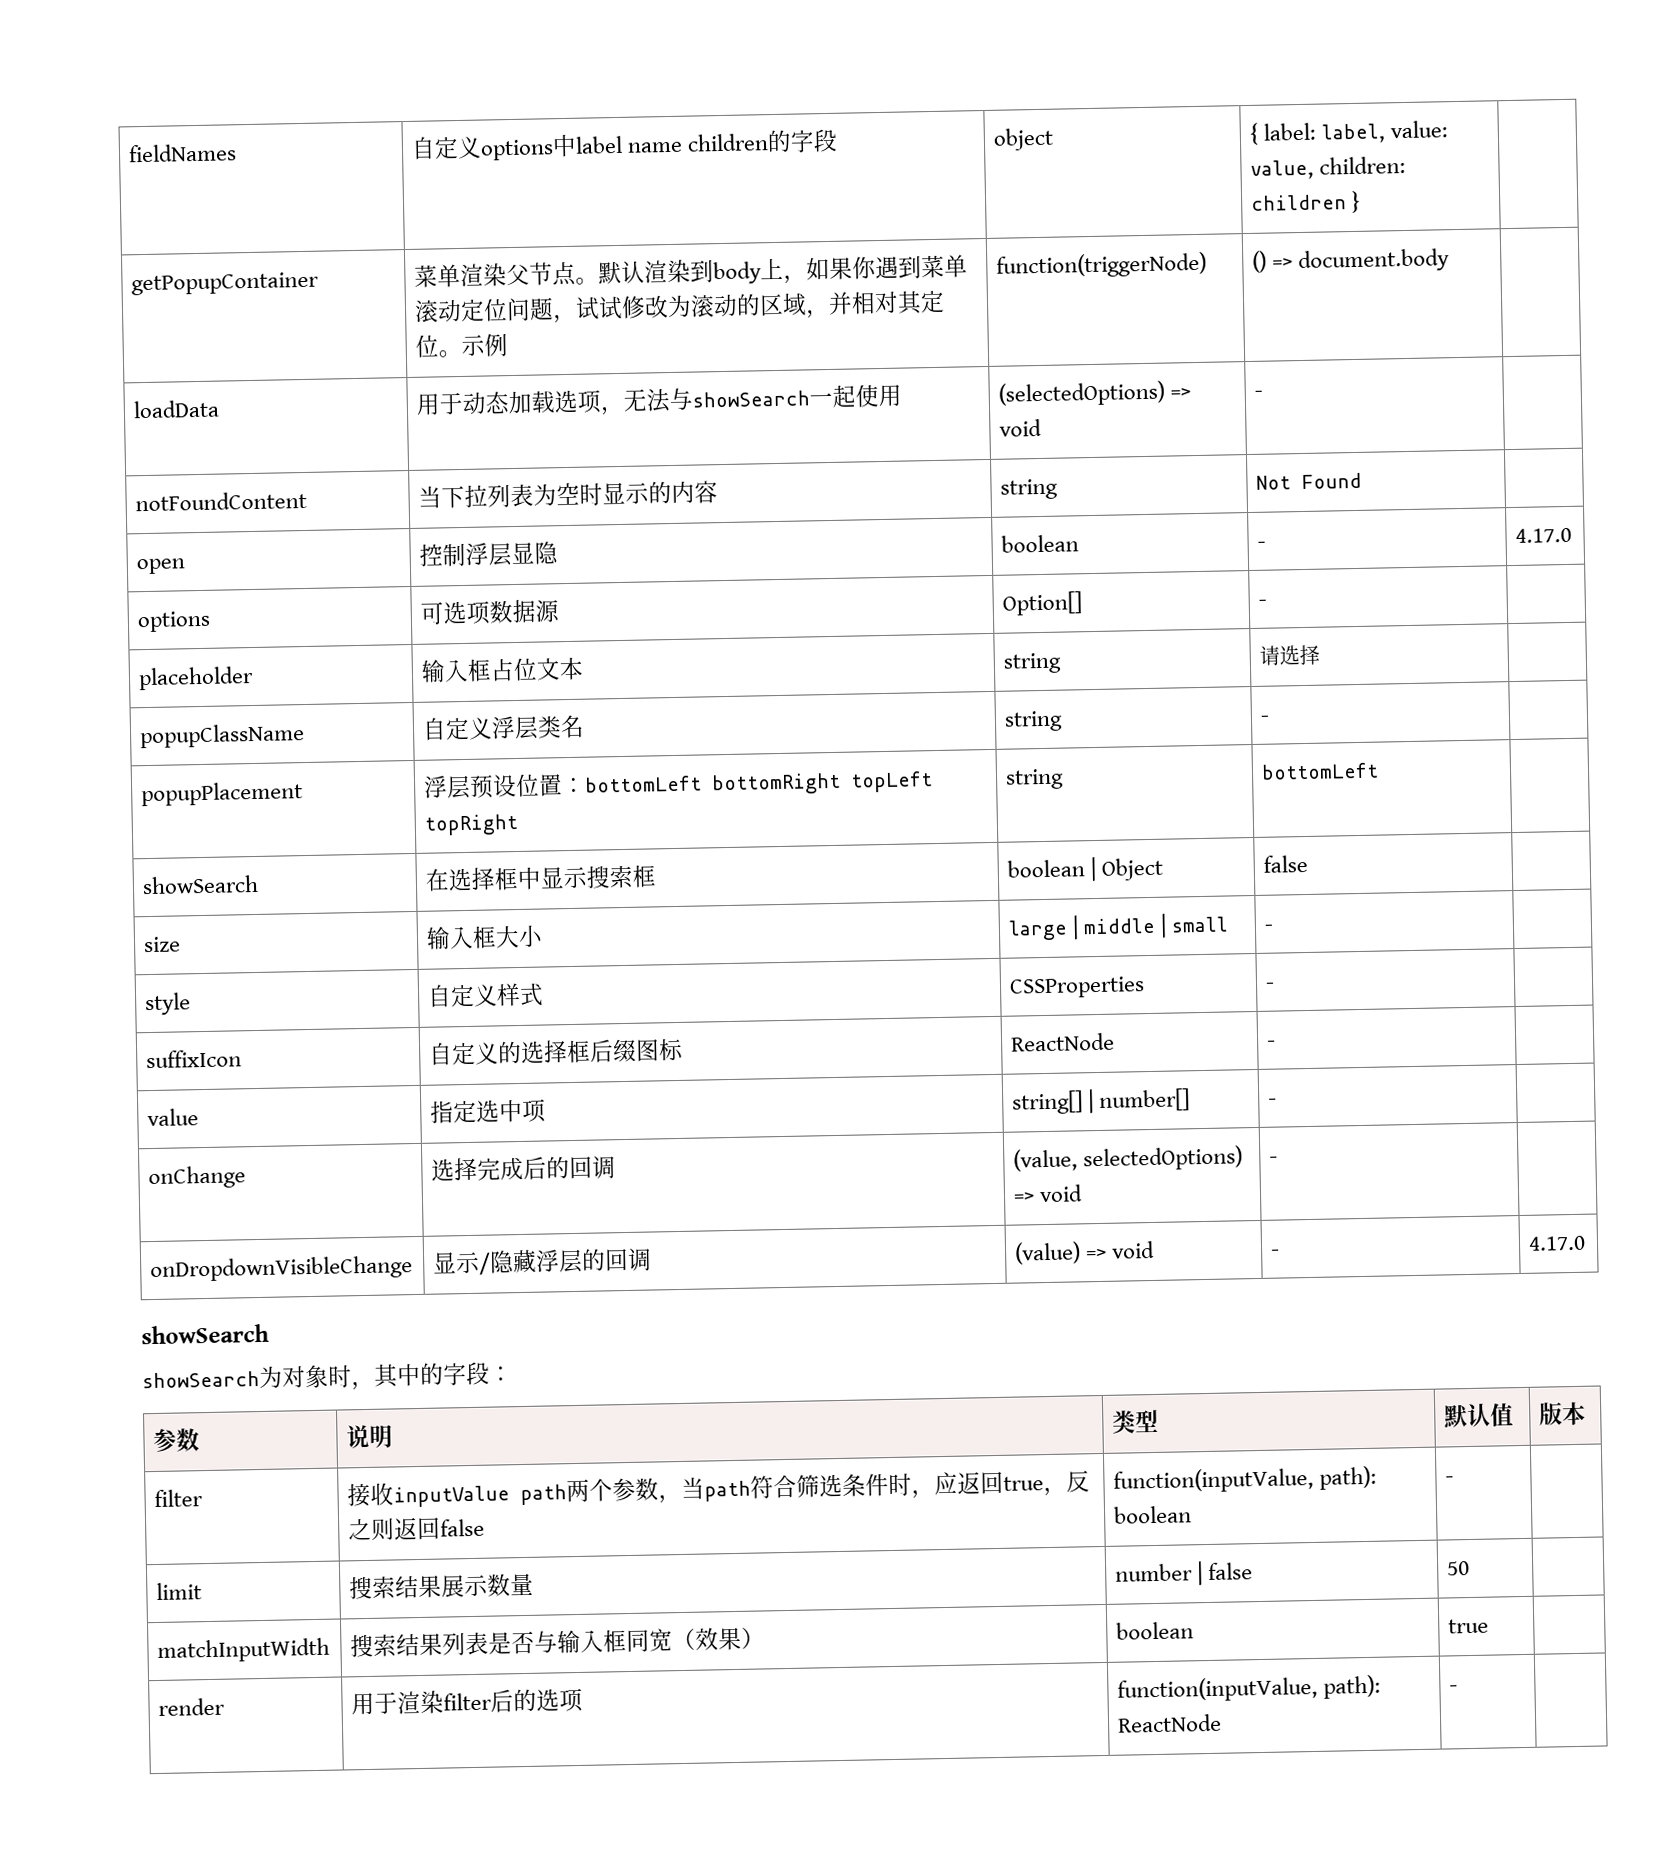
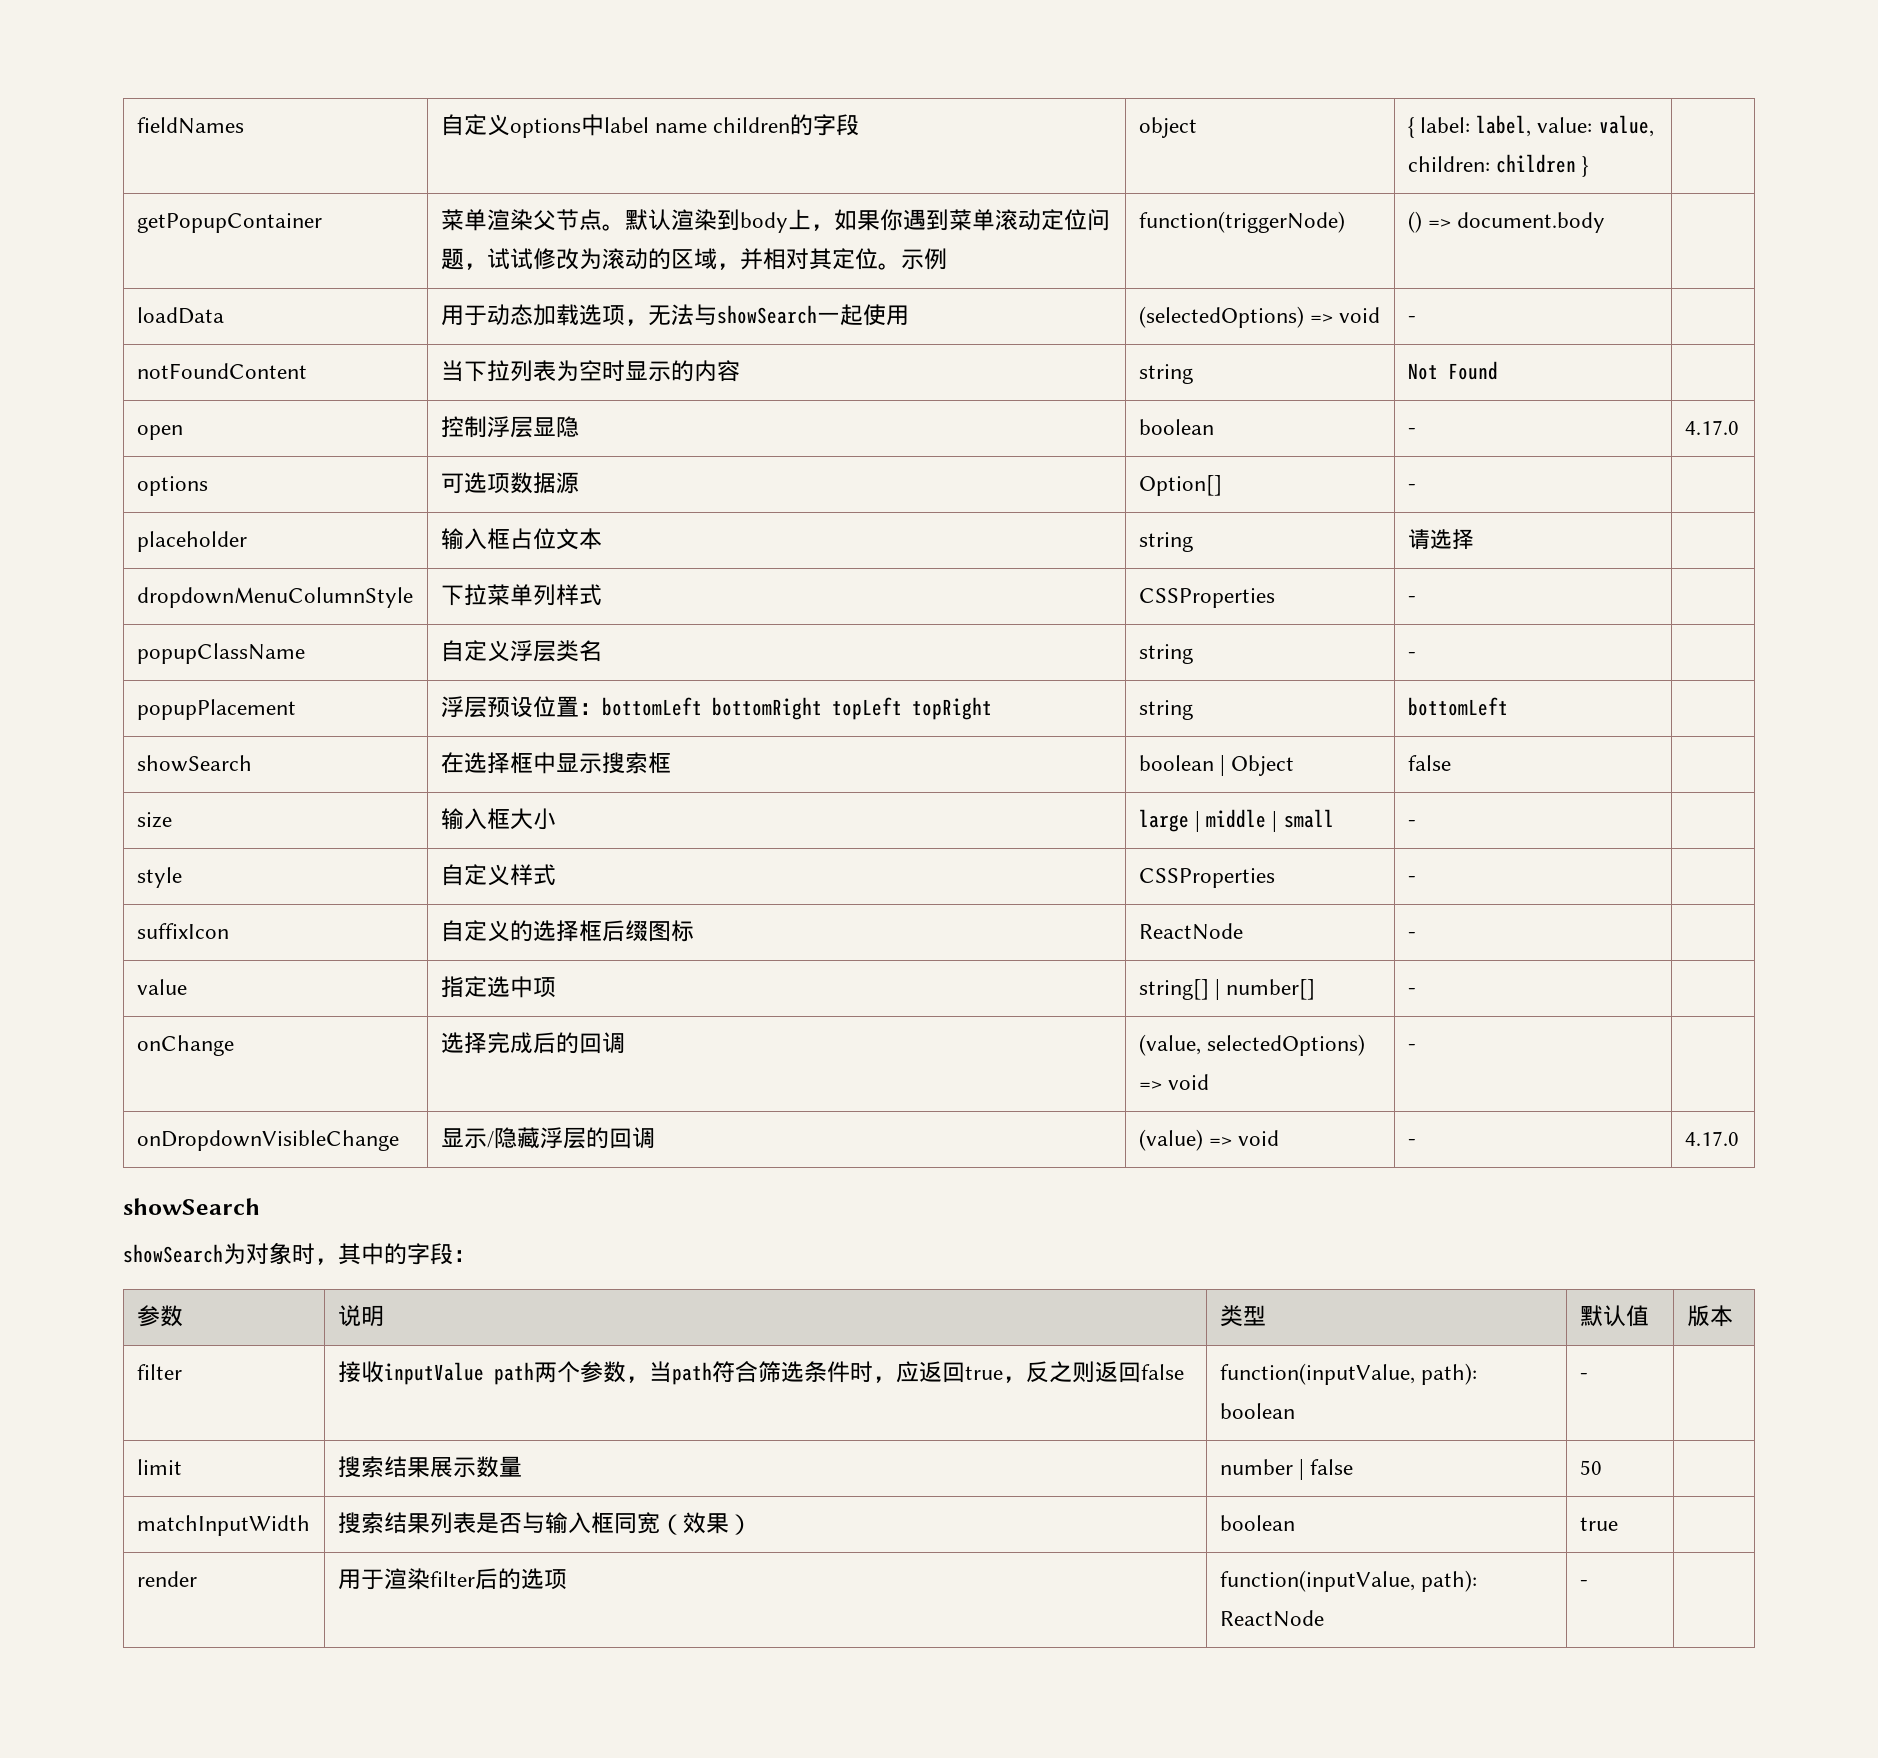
(1321, 655) none -> [136,587,413,608] [440,584,602,606] [1138,588,1275,608] [1407,596,1416,603] // dropdownMenuColumnStyle | 下拉菜单列样式 | CSSProperties | - |

